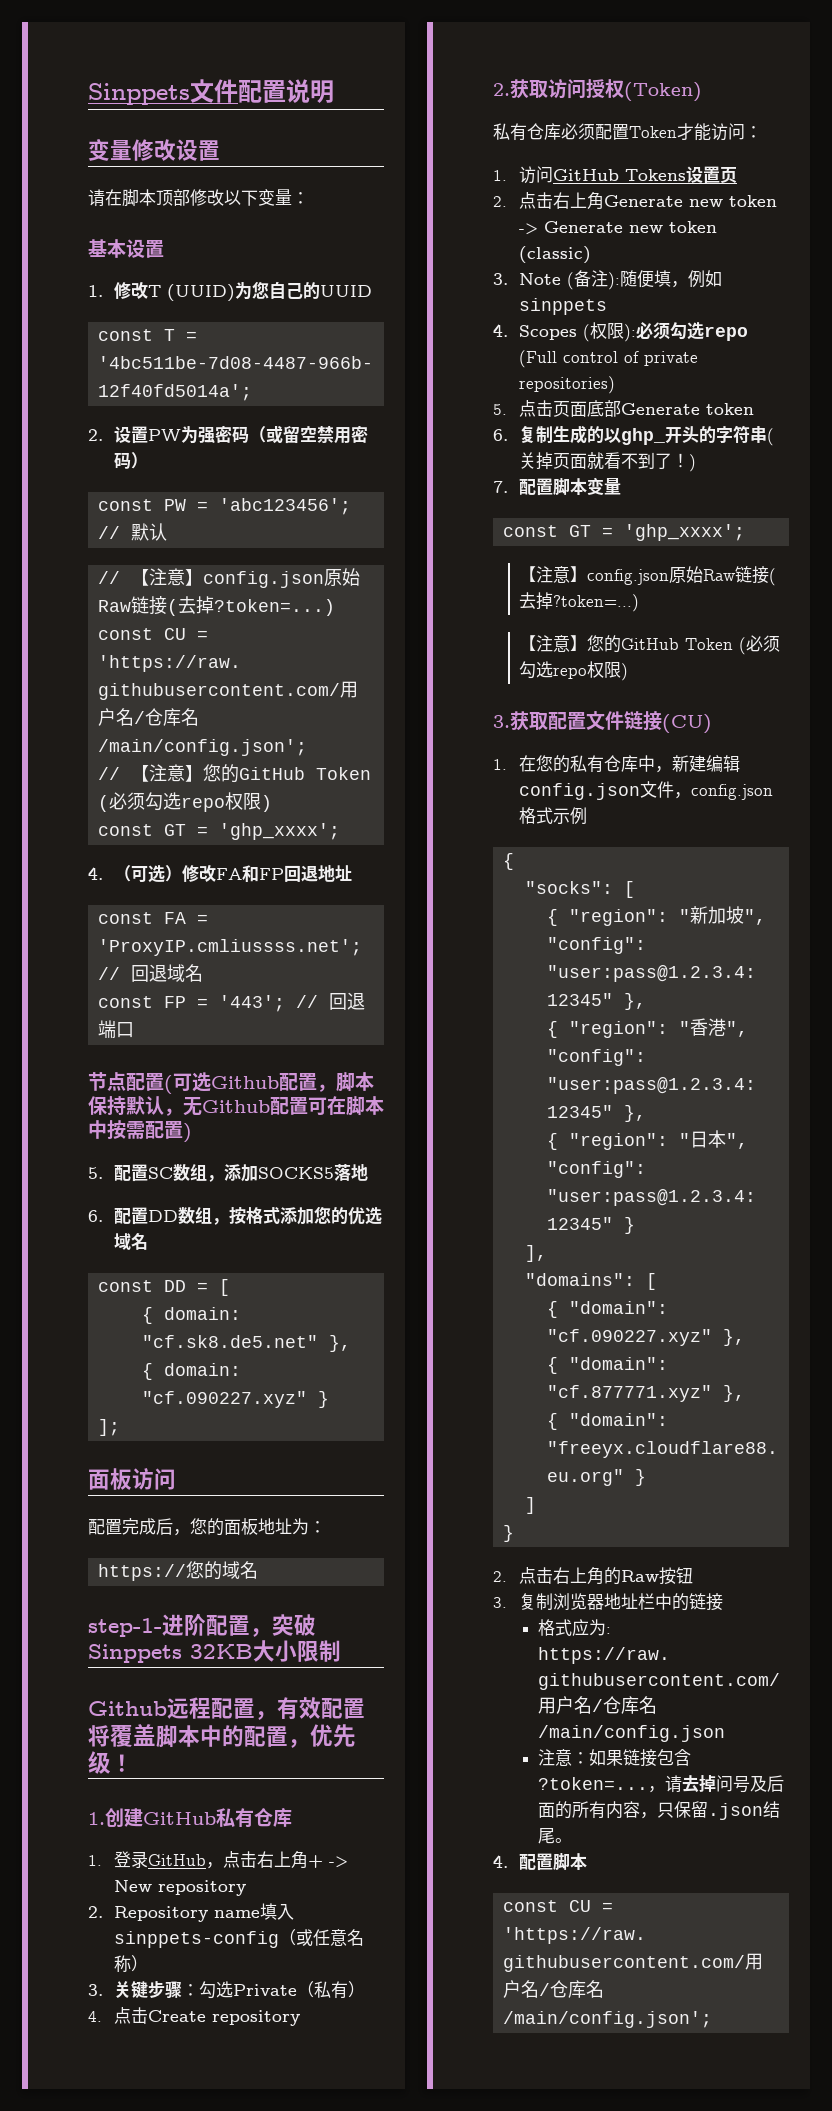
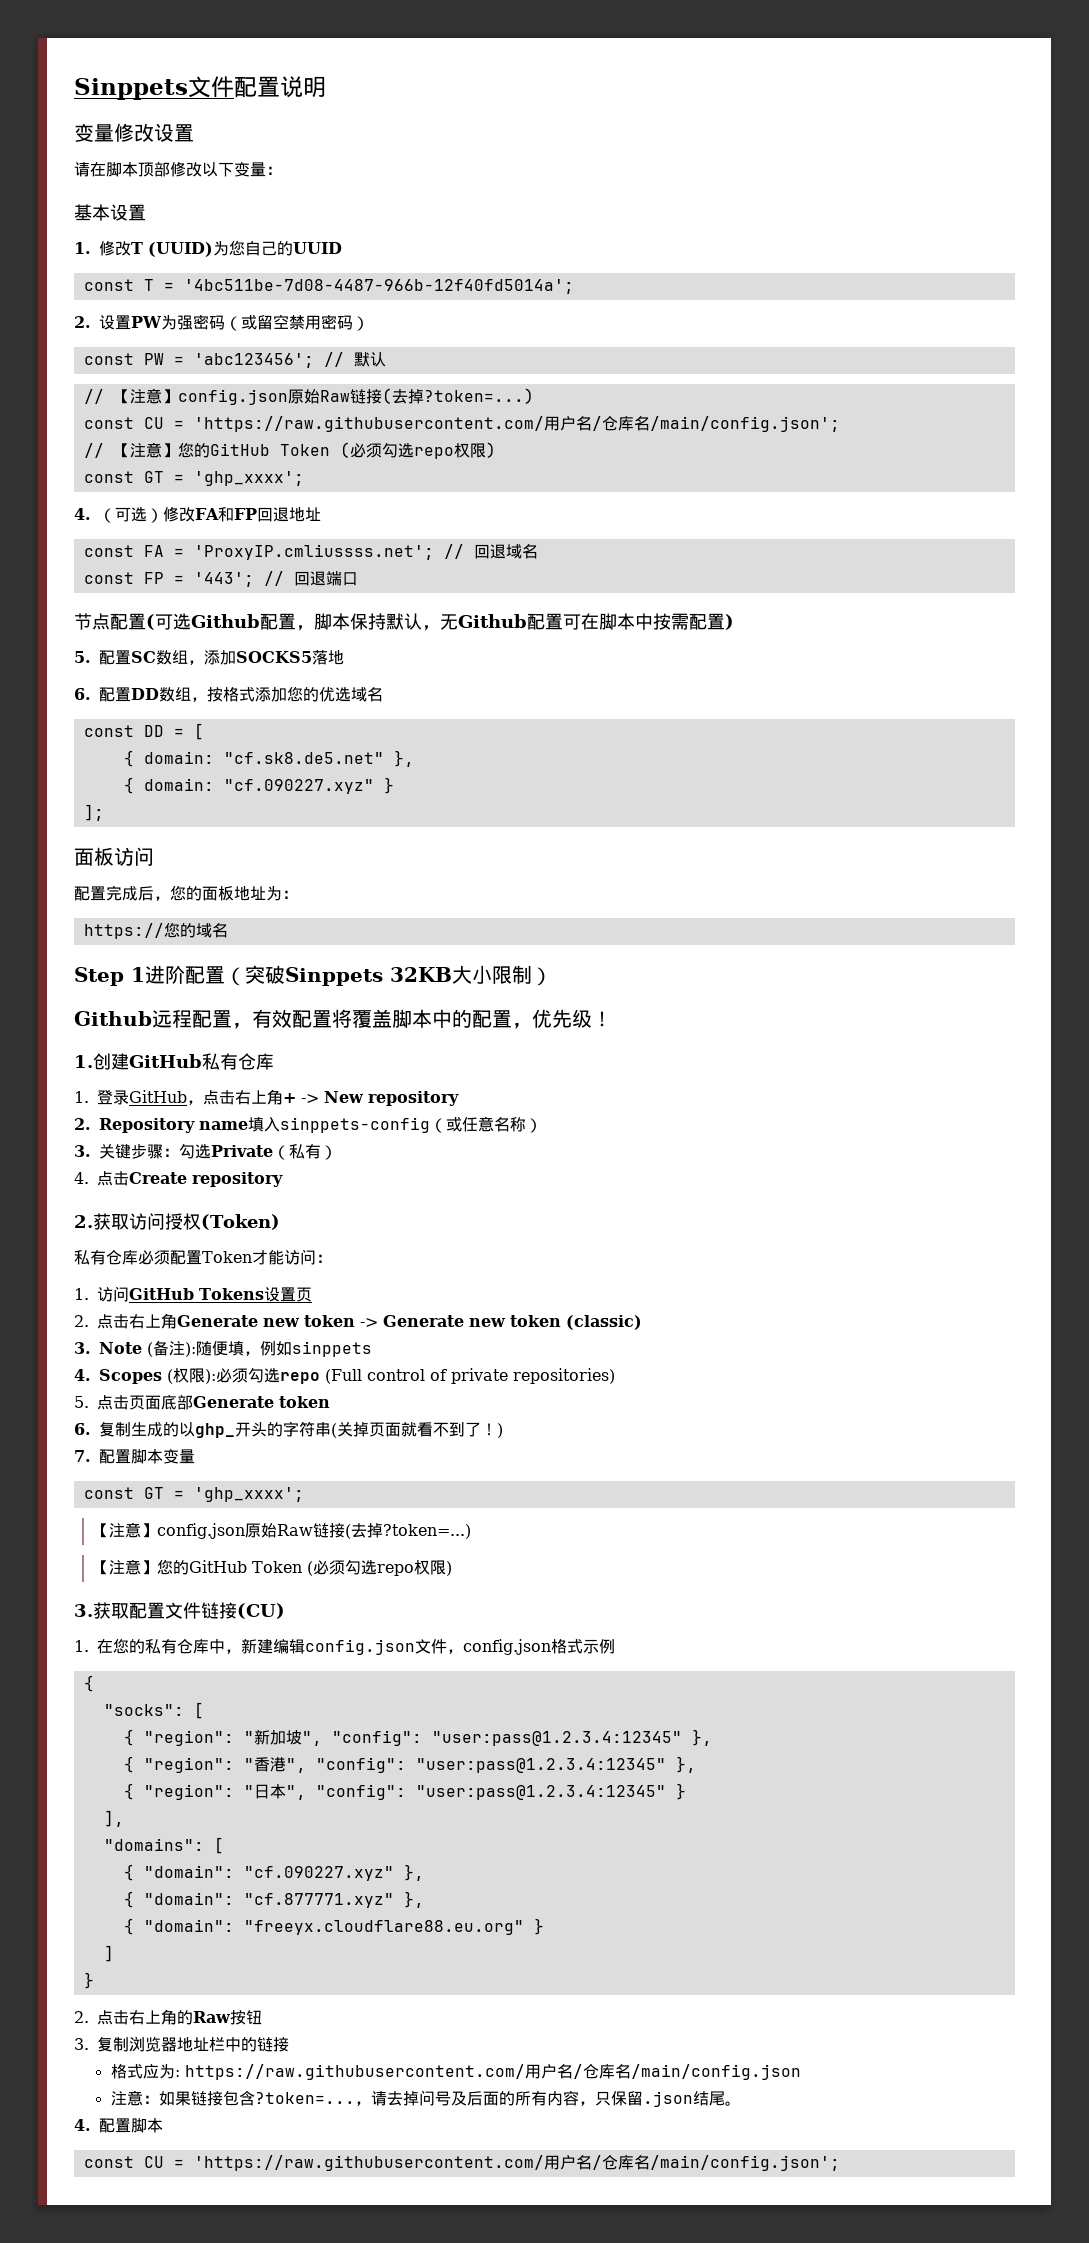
[88,1618,162,1637] step-1- -> [74,967,145,986] Step 1
[250,1628,272,1637] ， -> [225,967,245,986] （
(341, 1651) none -> [532,967,552,986] ）

